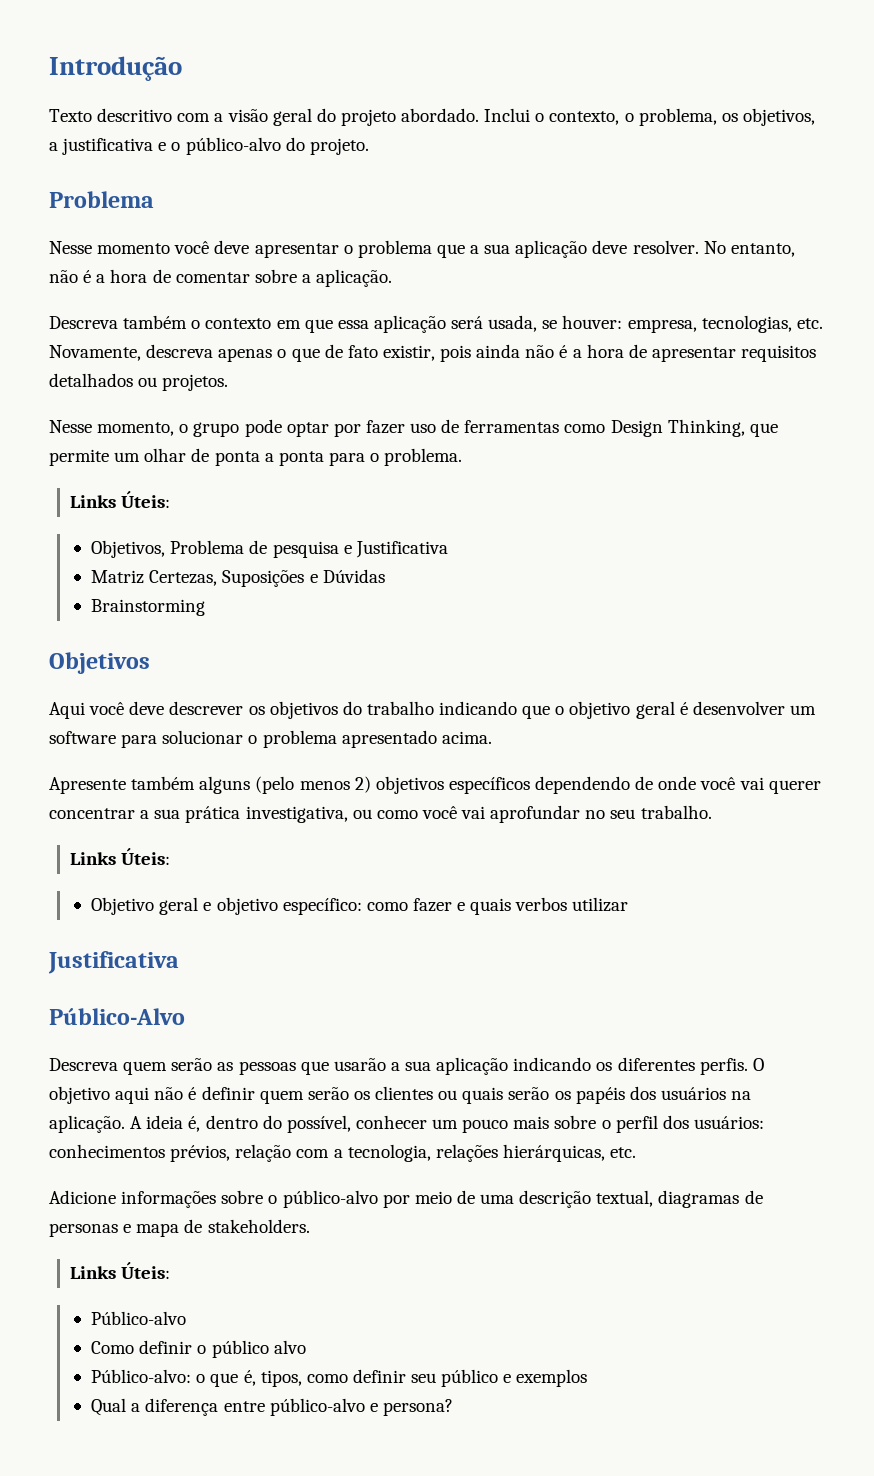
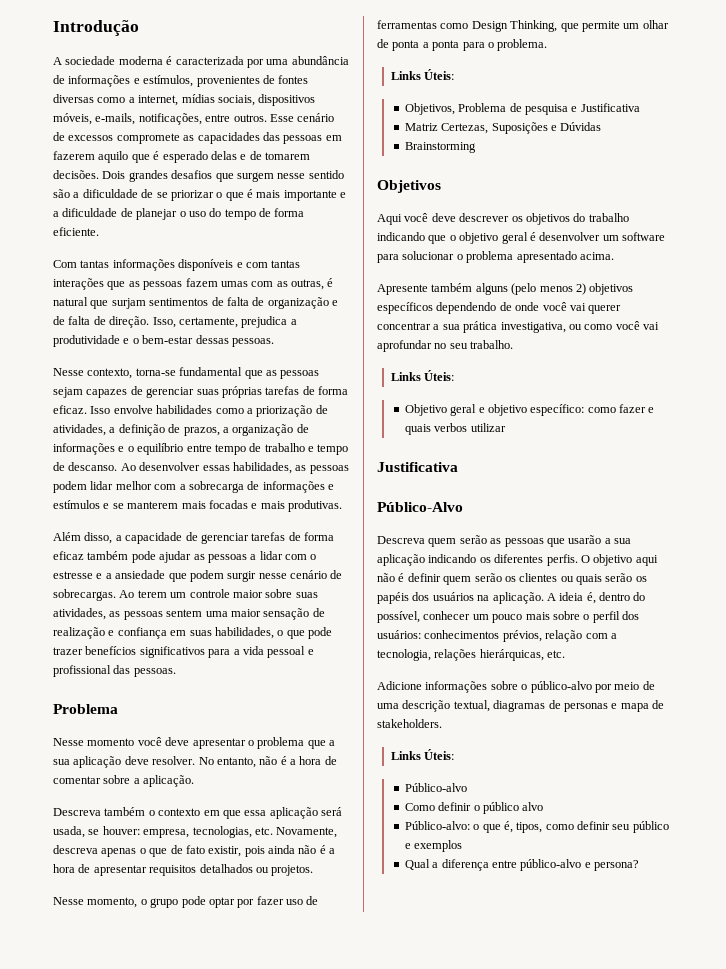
[49,108,815,126] [49,137,369,155] Texto descritivo com a visão geral do projeto abordado. Inclui o contexto, o problema, os objetivos, a justificativa e o público-alvo do projeto. -> [53,56,349,68] [53,75,309,87] [53,94,316,106] [53,113,335,125] [53,132,342,144] [53,151,310,163] [53,170,344,182] [53,189,347,201] [53,208,305,220] [53,227,99,236] [53,259,301,271] [53,278,334,290] [53,297,338,309] [53,316,297,328] [53,335,274,347] [53,367,320,379] [53,386,348,398] [53,405,328,417] [53,424,309,436] [53,443,349,455] [53,462,349,474] [53,481,334,493] [53,500,342,512] [53,532,334,544] [53,551,317,563] [53,570,343,582] [53,589,318,601] [53,608,325,620] [53,627,332,639] [53,646,314,658] [53,665,176,677] A sociedade moderna é caracterizada por uma abundância de informações e estímulos, provenientes de fontes diversas como a internet, mídias sociais, dispositivos móveis, e-mails, notificações, entre outros. Esse cenário de excessos compromete as capacidades das pessoas em fazerem aquilo que é esperado delas e de tomarem decisões. Dois grandes desafios que surgem nesse sentido são a dificuldade de se priorizar o que é mais importante e a dificuldade de planejar o uso do tempo de forma eficiente. // Com tantas informações disponíveis e com tantas interações que as pessoas fazem umas com as outras, é natural que surjam sentimentos de falta de organização e de falta de direção. Isso, certamente, prejudica a produtividade e o bem-estar dessas pessoas. // Nesse contexto, torna-se fundamental que as pessoas sejam capazes de gerenciar suas próprias tarefas de forma eficaz. Isso envolve habilidades como a priorização de atividades, a definição de prazos, a organização de informações e o equilíbrio entre tempo de trabalho e tempo de descanso. Ao desenvolver essas habilidades, as pessoas podem lidar melhor com a sobrecarga de informações e estímulos e se manterem mais focadas e mais produtivas. // Além disso, a capacidade de gerenciar tarefas de forma eficaz também pode ajudar as pessoas a lidar com o estresse e a ansiedade que podem surgir nesse cenário de sobrecargas. Ao terem um controle maior sobre suas atividades, as pessoas sentem uma maior sensação de realização e confiança em suas habilidades, o que pode trazer benefícios significativos para a vida pessoal e profissional das pessoas.

